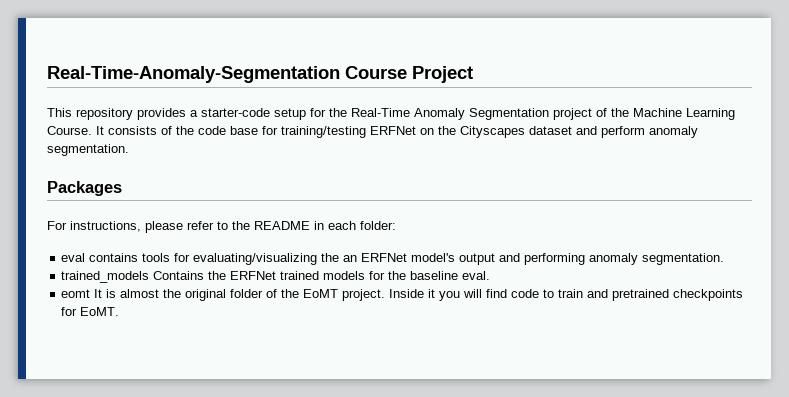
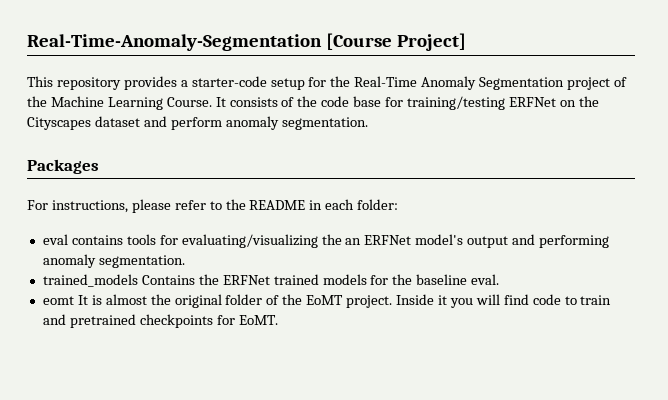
[345,66,473,83] Course Project -> [325,33,466,51] [Course Project]

